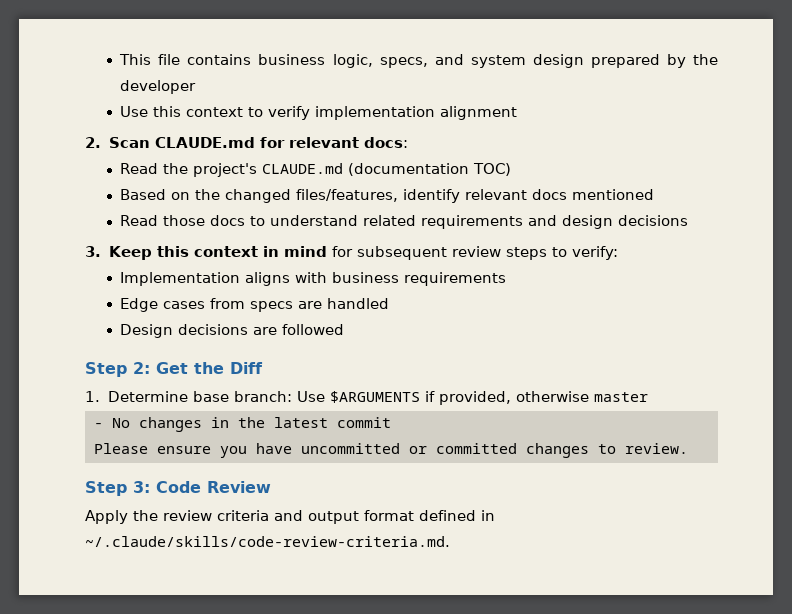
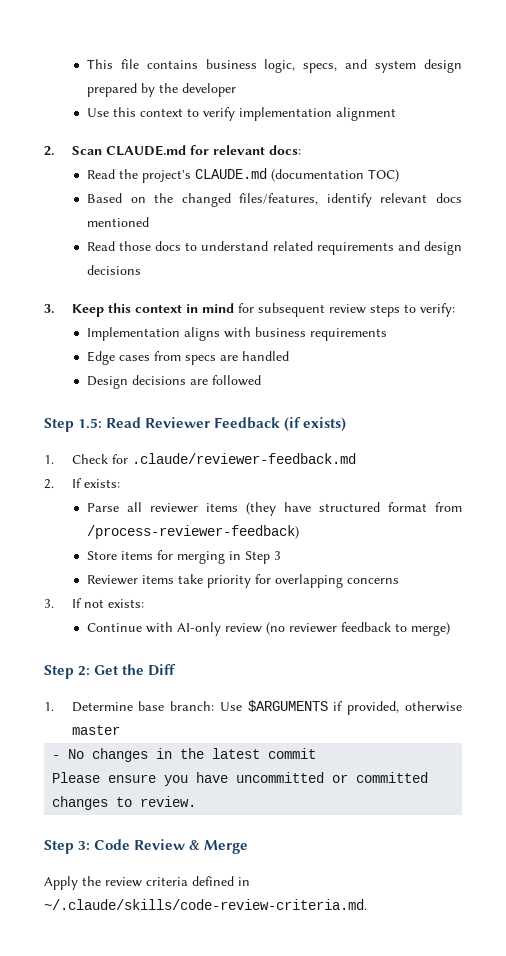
(345, 329) none -> [44,417,347,432] [44,453,356,464] [44,478,120,489] [86,502,462,516] [86,525,299,539] [86,550,281,564] [86,574,399,588] [44,598,144,608] [86,622,450,636] // Step 1.5: Read Reviewer Feedback (if exists) // 1. Check for .claude/reviewer-feedback.md // 2. If exists: // Parse all reviewer items (they have structured format from /process-reviewer-feedback) // Store items for merging in Step 3 // Reviewer items take priority for overlapping concerns // 3. If not exists: // Continue with AI-only review (no reviewer feedback to merge)
(271, 487) none -> [189,840,249,854] & Merge
[274,510,414,524] and output format -> (188, 881) none

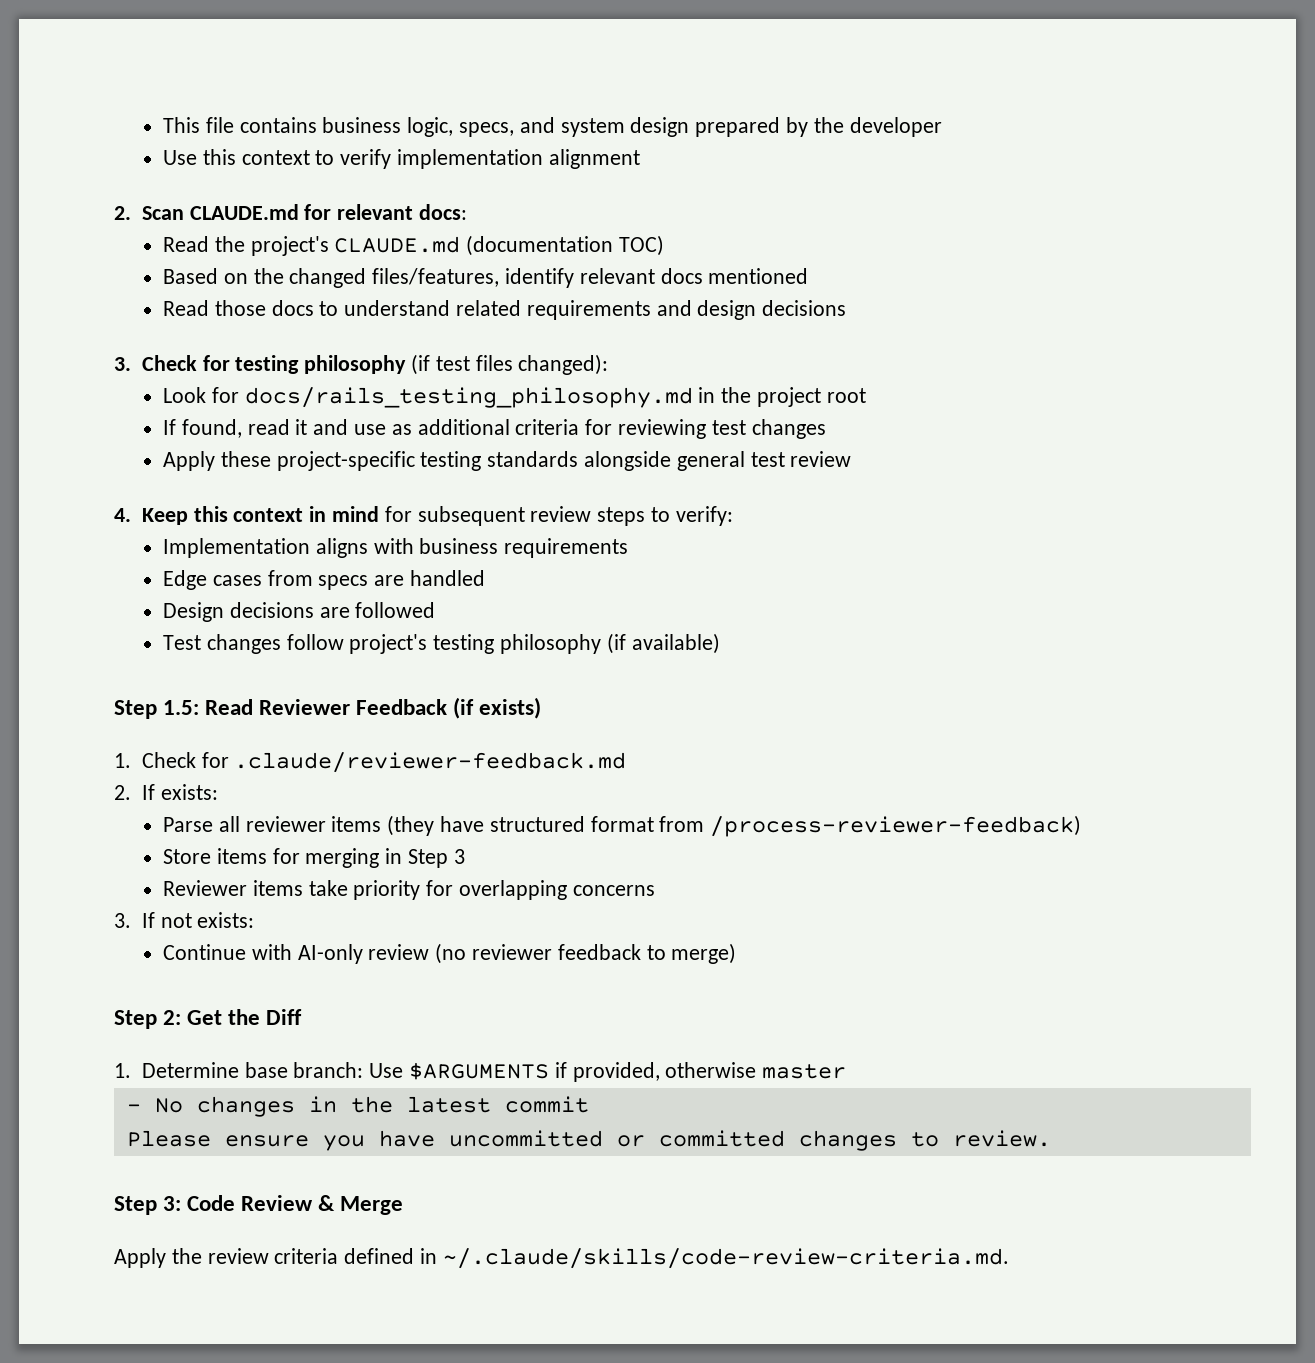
(54, 308) none -> [141,354,609,375] [163,387,866,408] [163,419,826,439] [163,451,852,471] [114,508,131,522] Check for testing philosophy (if test files changed): // Look for docs/rails_testing_philosophy.md in the project root // If found, read it and use as additional criteria for reviewing test changes // Apply these project-specific testing standards alongside general test review // 4.
(261, 380) none -> [163,633,720,654] // Test changes follow project's testing philosophy (if available)

